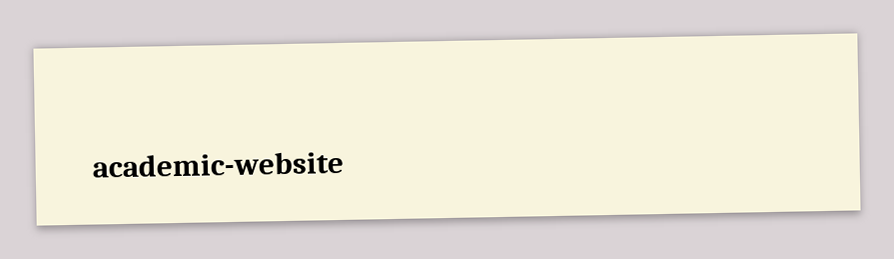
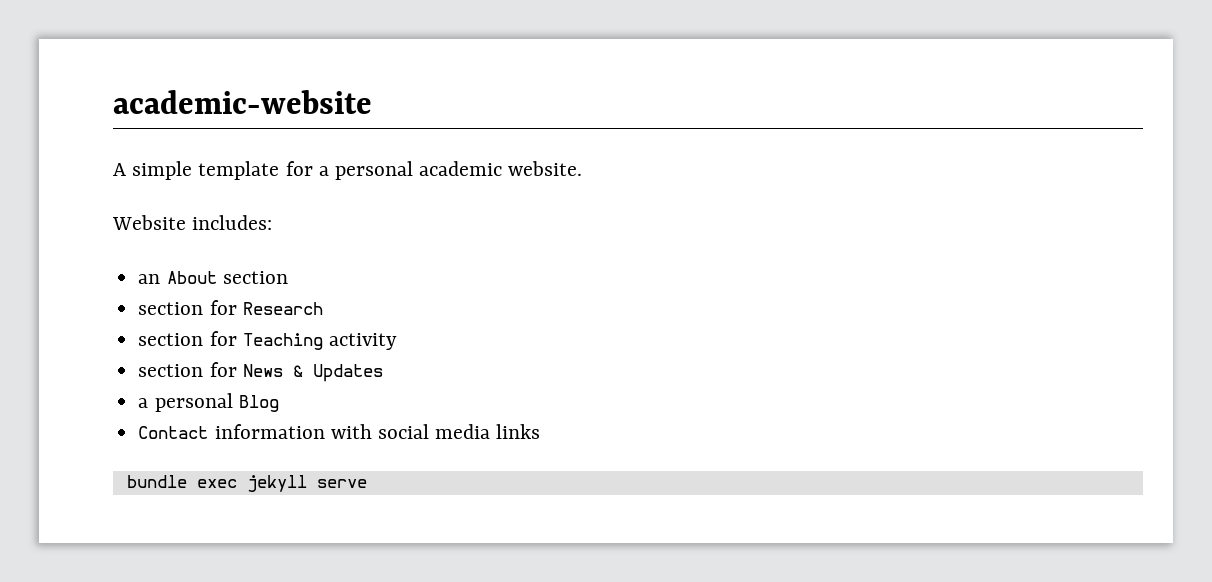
(344, 164) none -> [113,161,583,180] [112,215,273,230] [138,271,288,284] [138,300,323,315] [138,331,397,350] [138,362,383,382] [138,393,279,412] [138,424,541,439] [126,475,367,492] // A simple template for a personal academic website. // Website includes: // an About section // section for Research // section for Teaching activity // section for News & Updates // a personal Blog // Contact information with social media links // bundle exec jekyll serve

